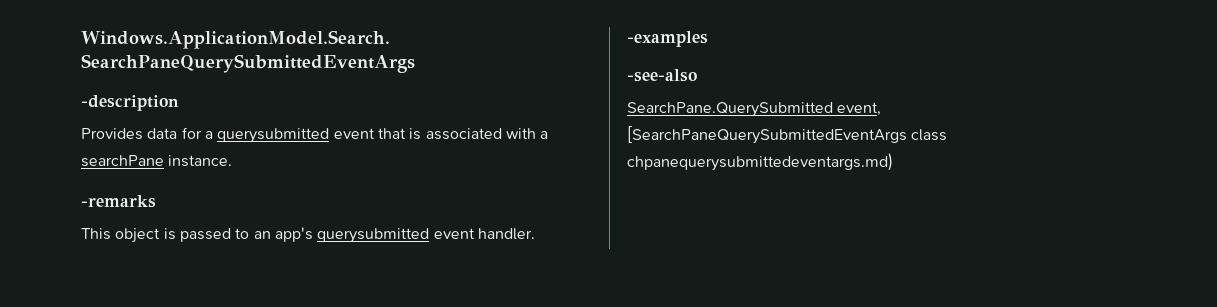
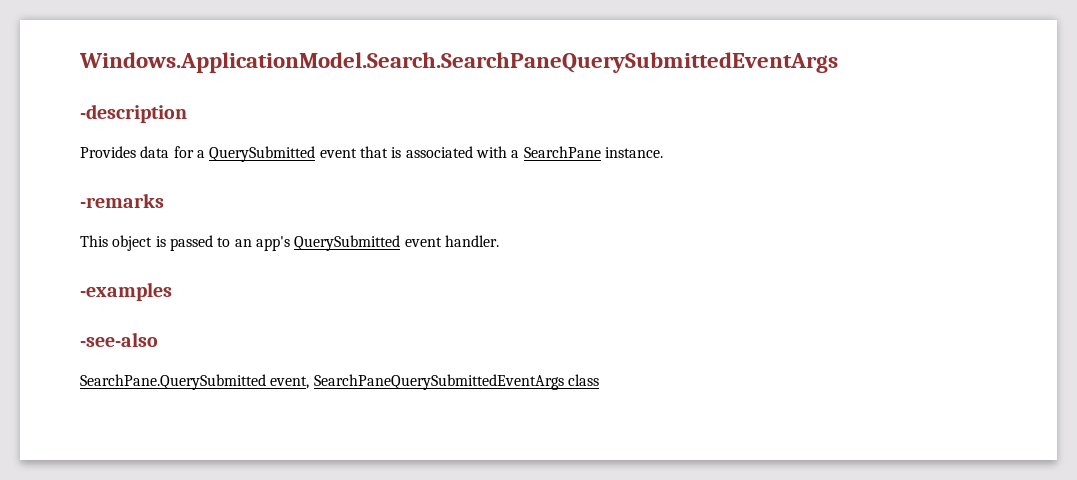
[217,128,330,143] querysubmitted -> [209,146,316,162] QuerySubmitted
[81,155,164,167] searchPane -> [523,146,601,158] SearchPane
[317,228,430,243] querysubmitted -> [294,235,401,251] QuerySubmitted
[627,126,948,144] [627,153,893,171] [SearchPaneQuerySubmittedEventArgs class chpanequerysubmittedeventargs.md) -> [313,374,599,390] SearchPaneQuerySubmittedEventArgs class

